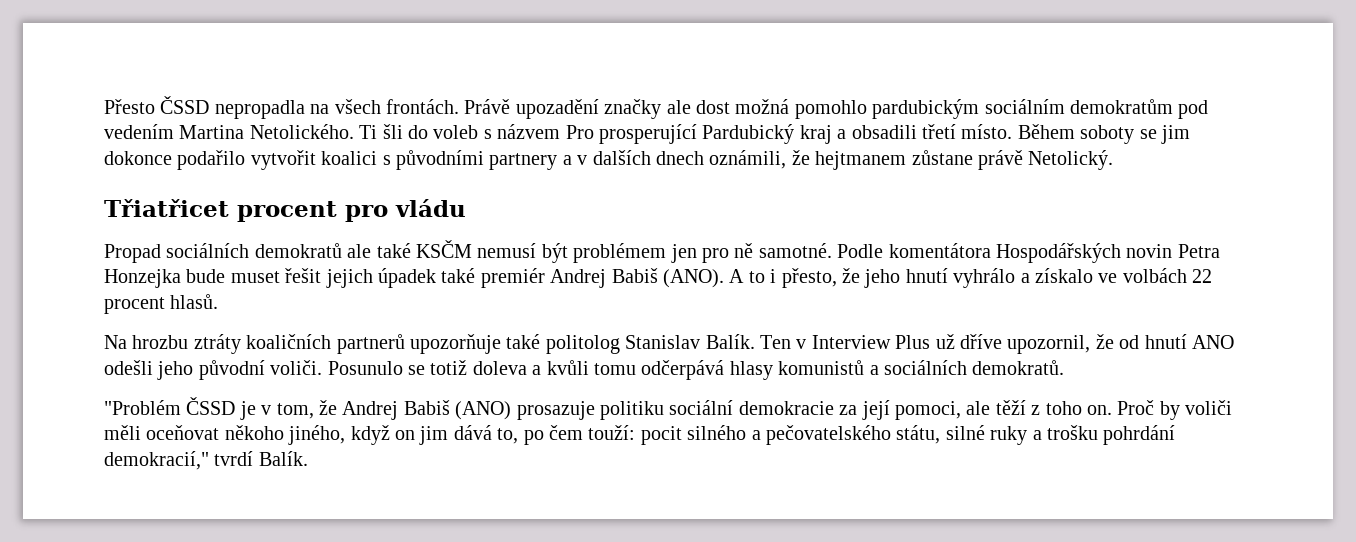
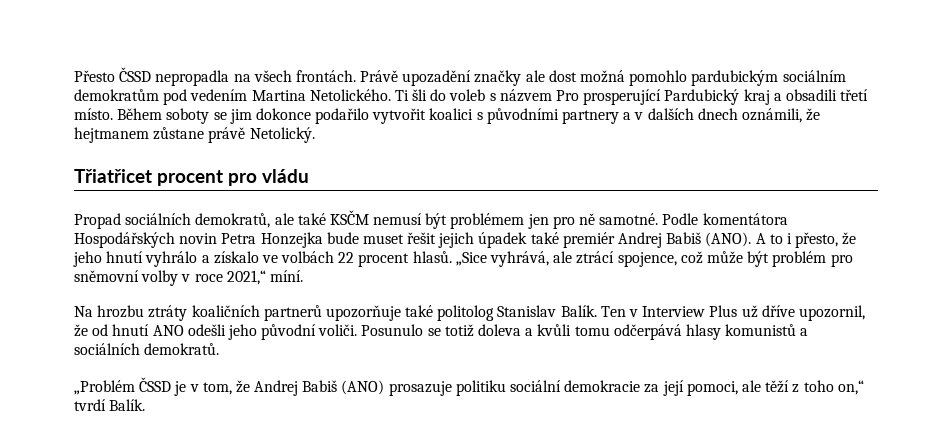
[254,243,342,258] demokratů -> [195,213,271,228] demokratů,
(219, 301) none -> [455,251,853,267] [74,270,303,286] „Sice vyhrává, ale ztrácí spojence, což může být problém pro sněmovní volby v roce 2021,“ míní.
[104,400,181,415] "Problém -> [74,380,135,395] „Problém
[1086,400,1233,420] [104,425,1176,445] [104,451,209,470] on. Proč by voliči měli oceňovat někoho jiného, když on jim dává to, po čem touží: pocit silného a pečovatelského státu, silné ruky a trošku pohrdání demokracií," -> [837,380,864,395] on,“

